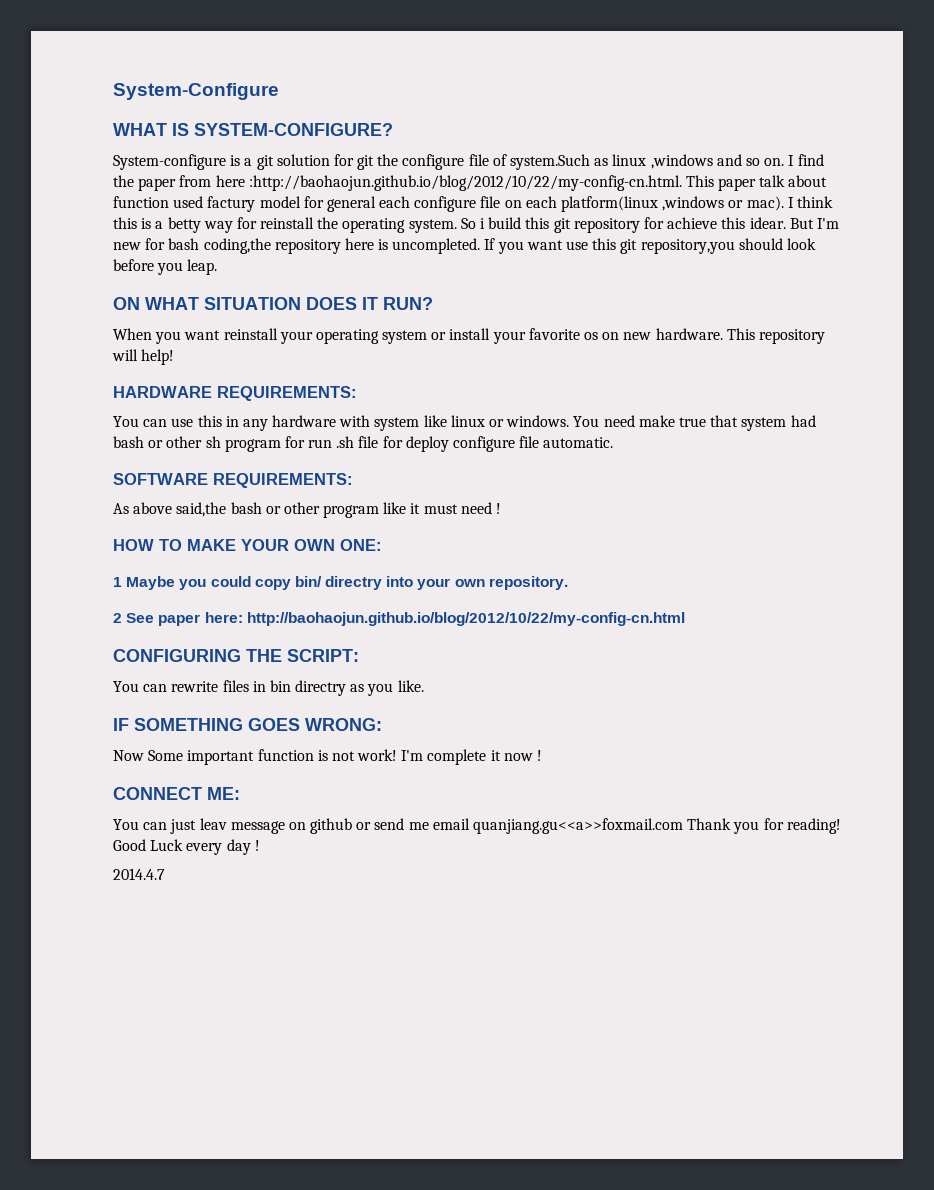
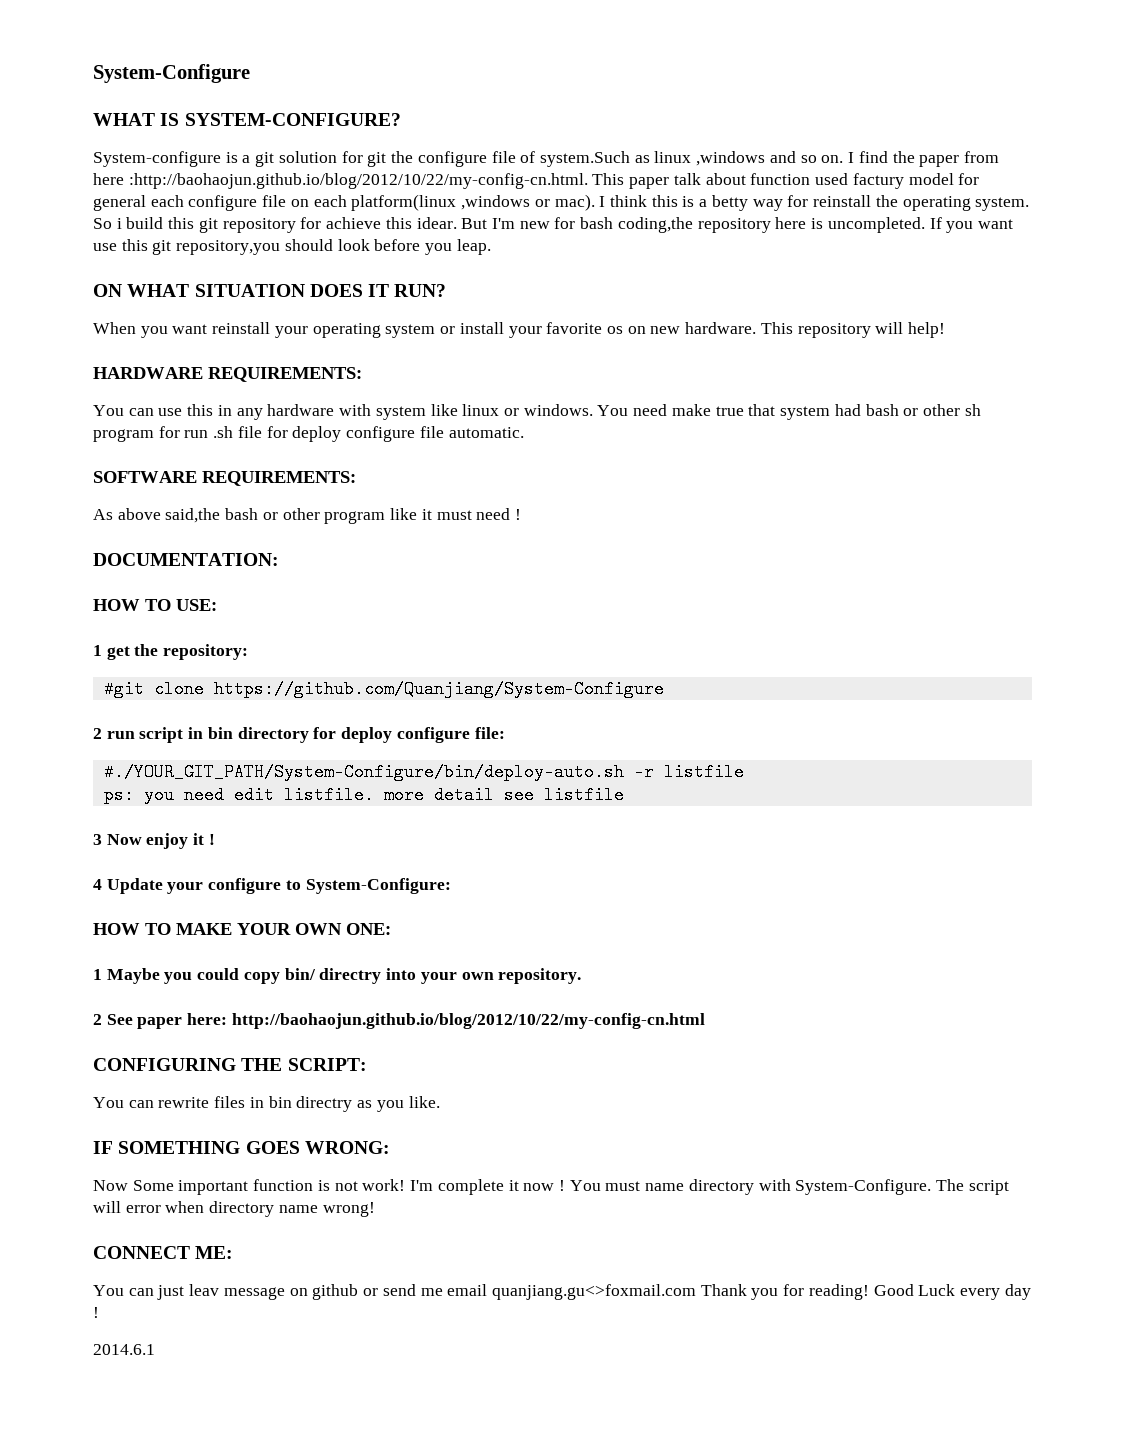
(502, 508) none -> [93,553,279,566] [93,599,217,611] [93,644,249,660] [103,680,664,698] [93,727,505,743] [103,763,744,781] [103,786,624,804] [93,833,215,849] [93,878,451,894] // DOCUMENTATION: // HOW TO USE: // 1 get the repository: // #git clone https://github.com/Quanjiang/System-Configure // 2 run script in bin directory for deploy configure file: // #./YOUR_GIT_PATH/System-Configure/bin/deploy-auto.sh -r listfile // ps: you need edit listfile. more detail see listfile // 3 Now enjoy it ! // 4 Update your configure to System-Configure:
(543, 755) none -> [569,1179,1009,1195] [93,1201,375,1217] You must name directory with System-Configure. The script will error when directory name wrong!
[473,818,684,834] quanjiang.gu<<a>>foxmail.com -> [491,1284,696,1300] quanjiang.gu<>foxmail.com
[113,868,165,880] 2014.4.7 -> [93,1344,155,1355] 2014.6.1

